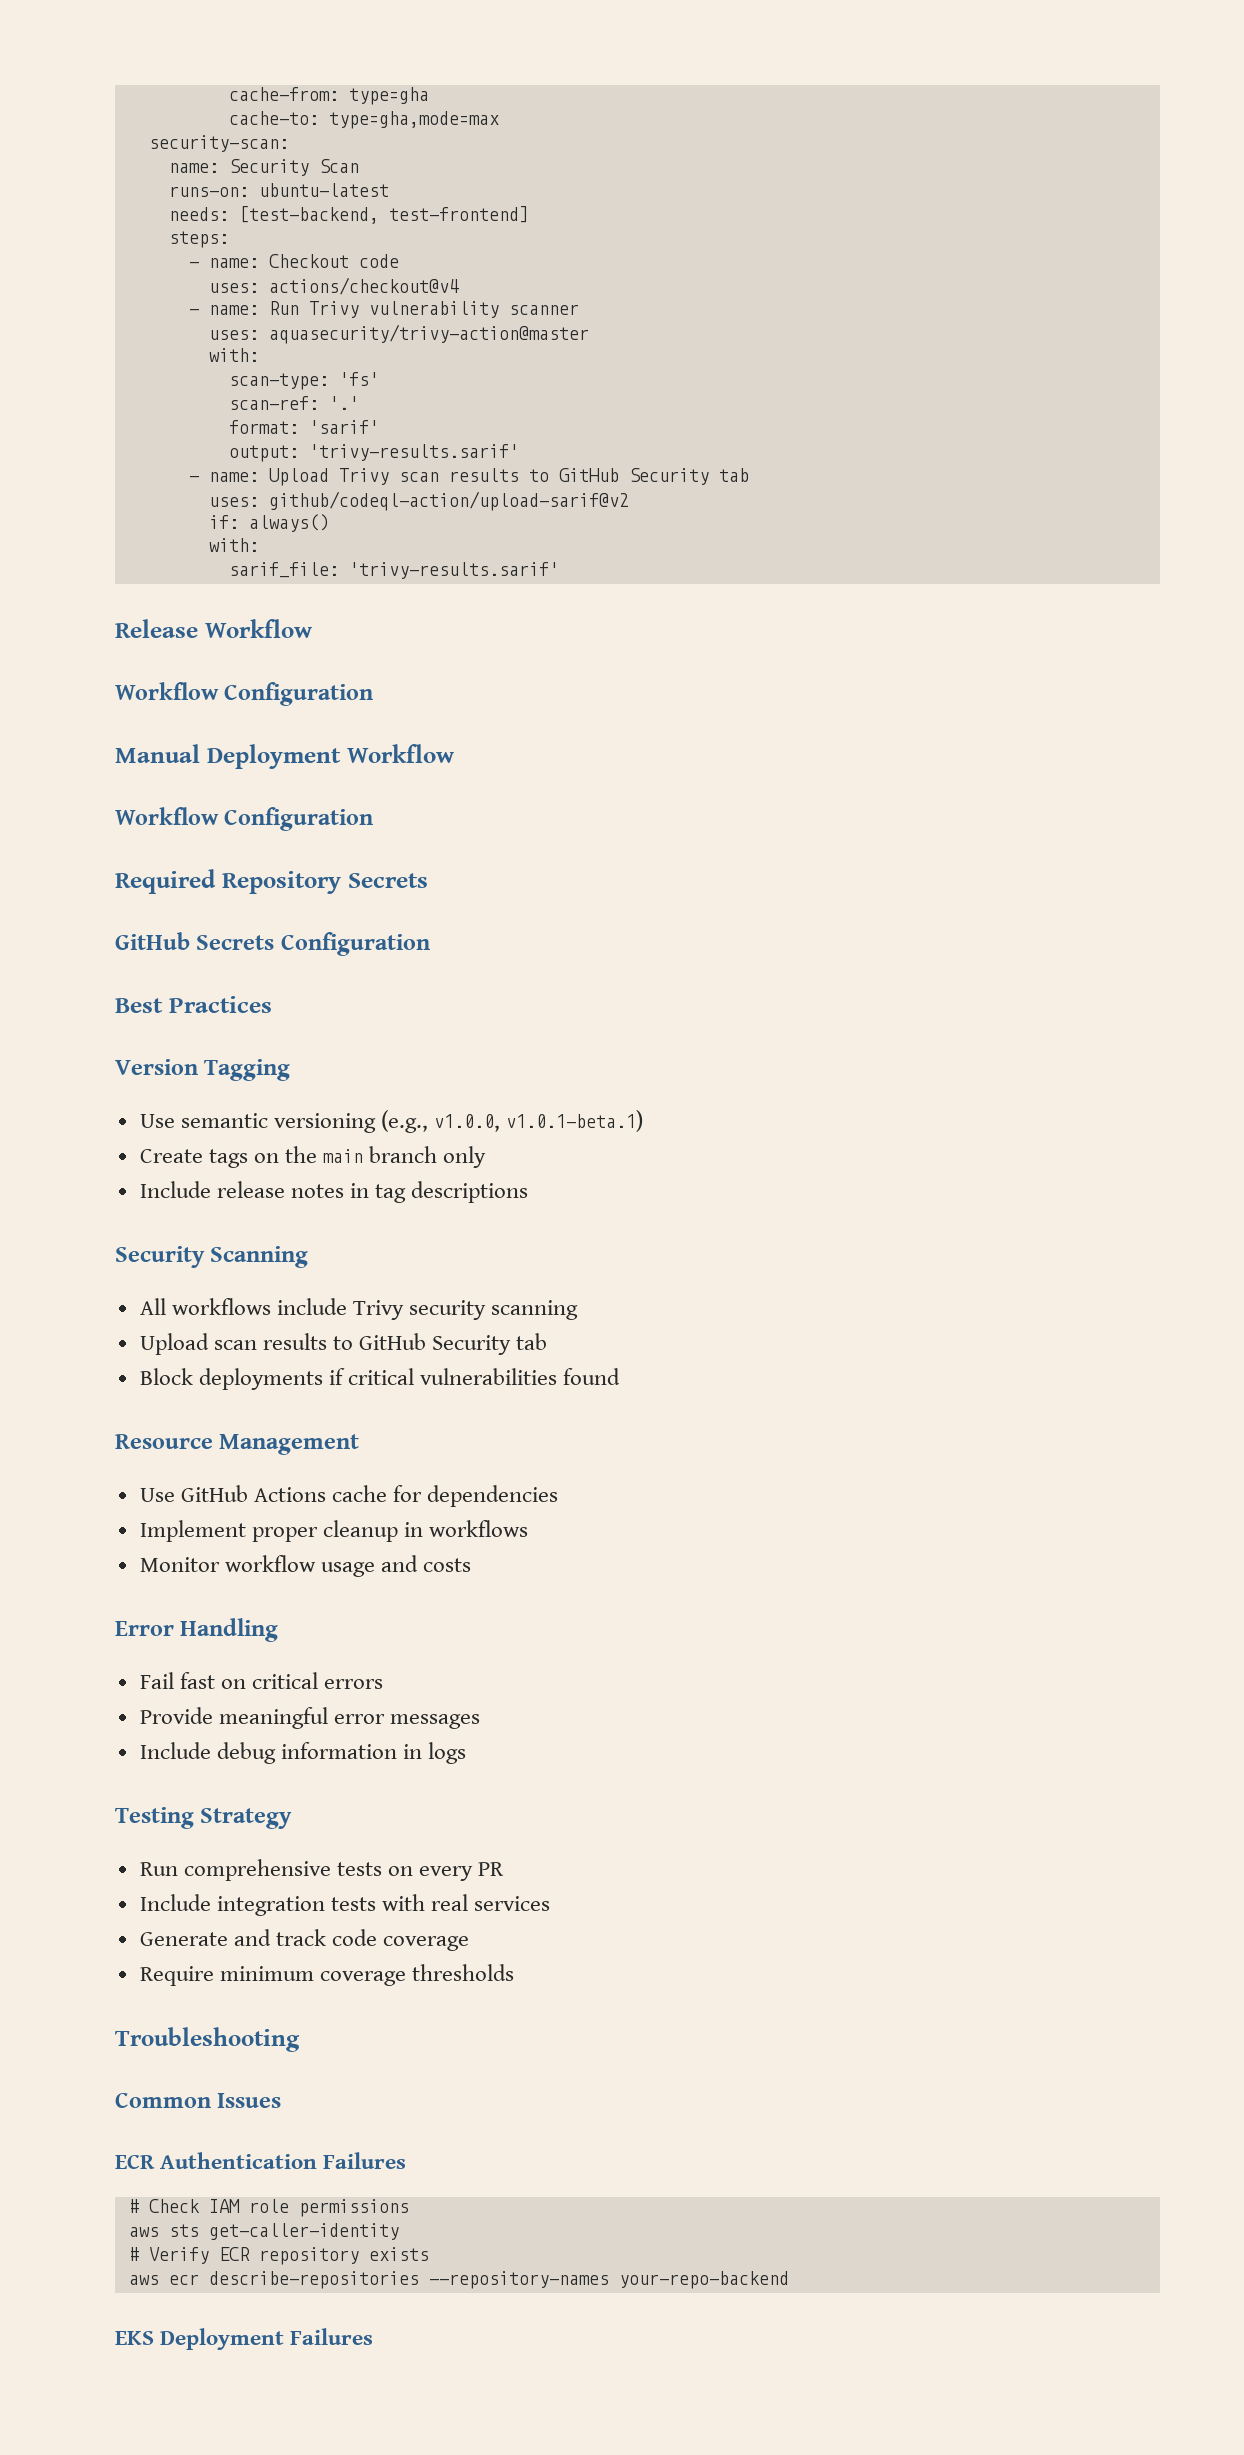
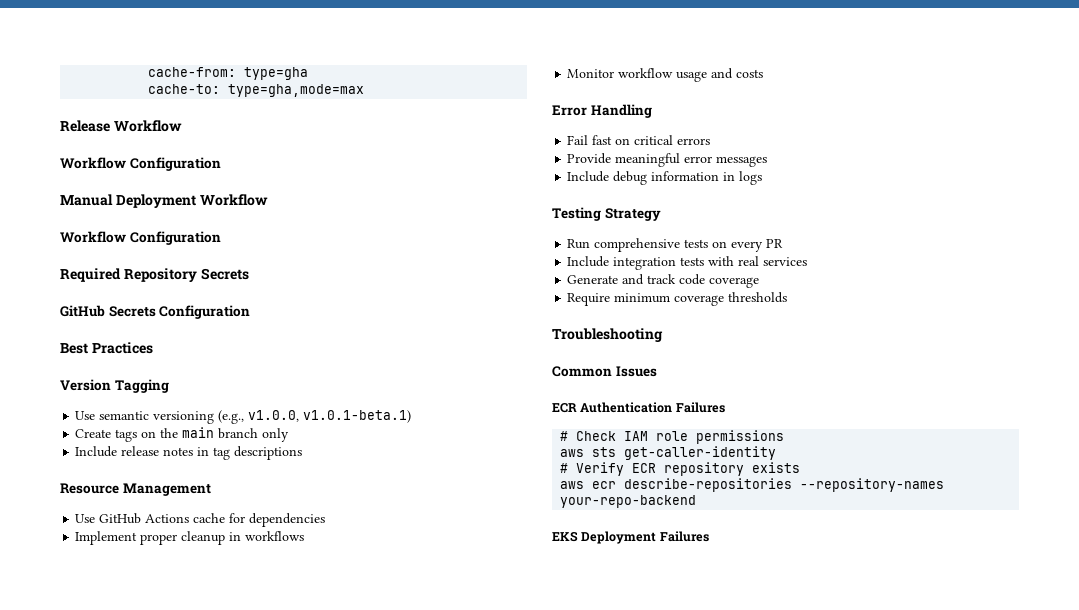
[148,135,289,152] [168,159,359,176] [168,183,389,197] [168,206,529,224] [168,231,229,248] [188,254,399,268] [208,277,459,295] [188,301,579,318] [208,324,589,344] [208,348,259,362] [228,372,379,390] [228,396,359,410] [228,420,379,434] [228,444,519,462] [188,468,749,486] [208,491,629,511] [208,514,329,532] [208,538,259,552] [228,562,559,579] // security-scan: // name: Security Scan // runs-on: ubuntu-latest // needs: [test-backend, test-frontend] // steps: // - name: Checkout code // uses: actions/checkout@v4 // - name: Run Trivy vulnerability scanner // uses: aquasecurity/trivy-action@master // with: // scan-type: 'fs' // scan-ref: '.' // format: 'sarif' // output: 'trivy-results.sarif' // - name: Upload Trivy scan results to GitHub Security tab // uses: github/codeql-action/upload-sarif@v2 // if: always() // with: // sarif_file: 'trivy-results.sarif' -> (365, 90) none
[115,1246,309,1268] [139,1298,579,1320] [139,1333,548,1355] [139,1368,621,1390] // Security Scanning // All workflows include Trivy security scanning // Upload scan results to GitHub Security tab // Block deployments if critical vulnerabilities found -> (303, 453) none

